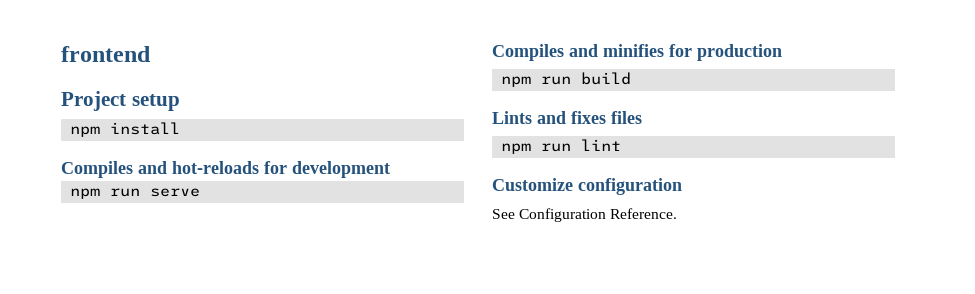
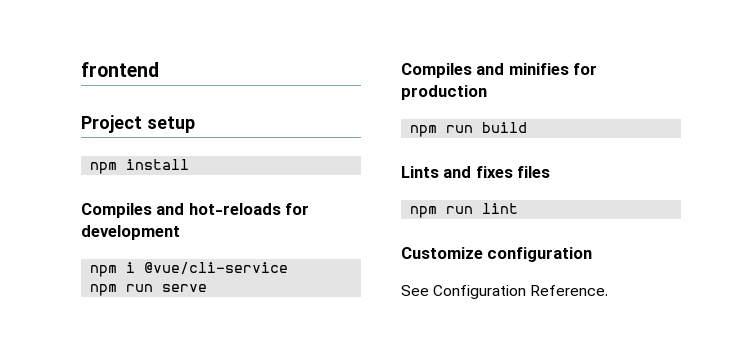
(390, 169) none -> [90,262,289,277] // npm i @vue/cli-service

